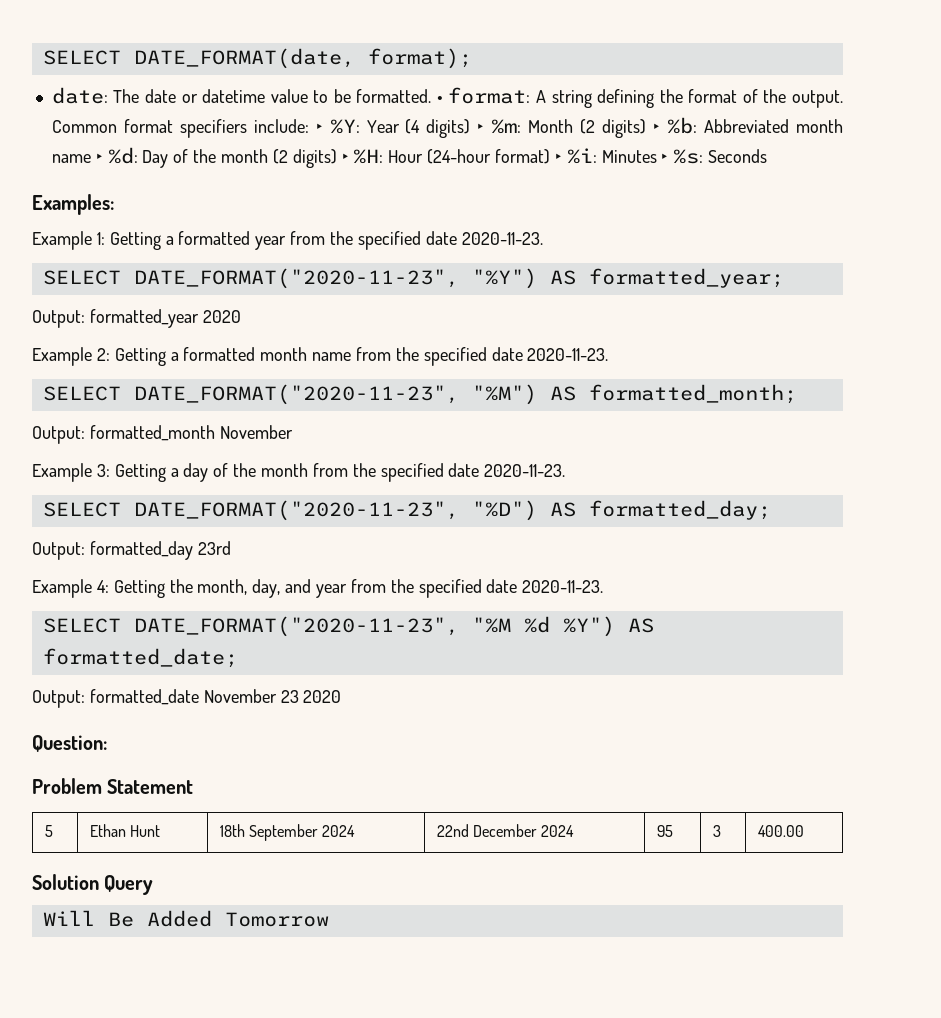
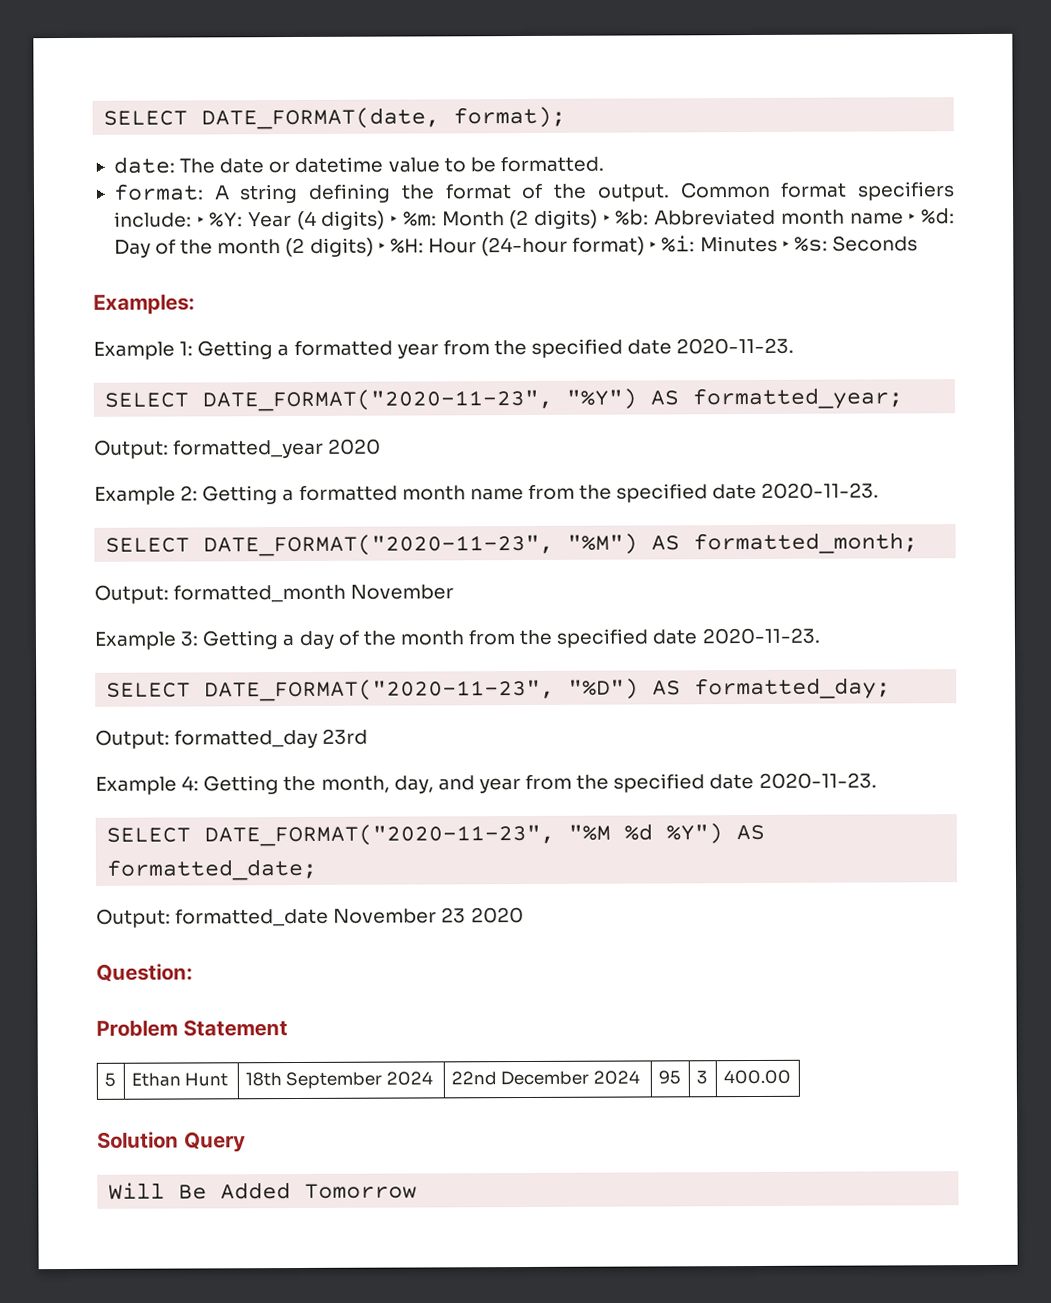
[436,96,443,103] • -> (604, 164) //

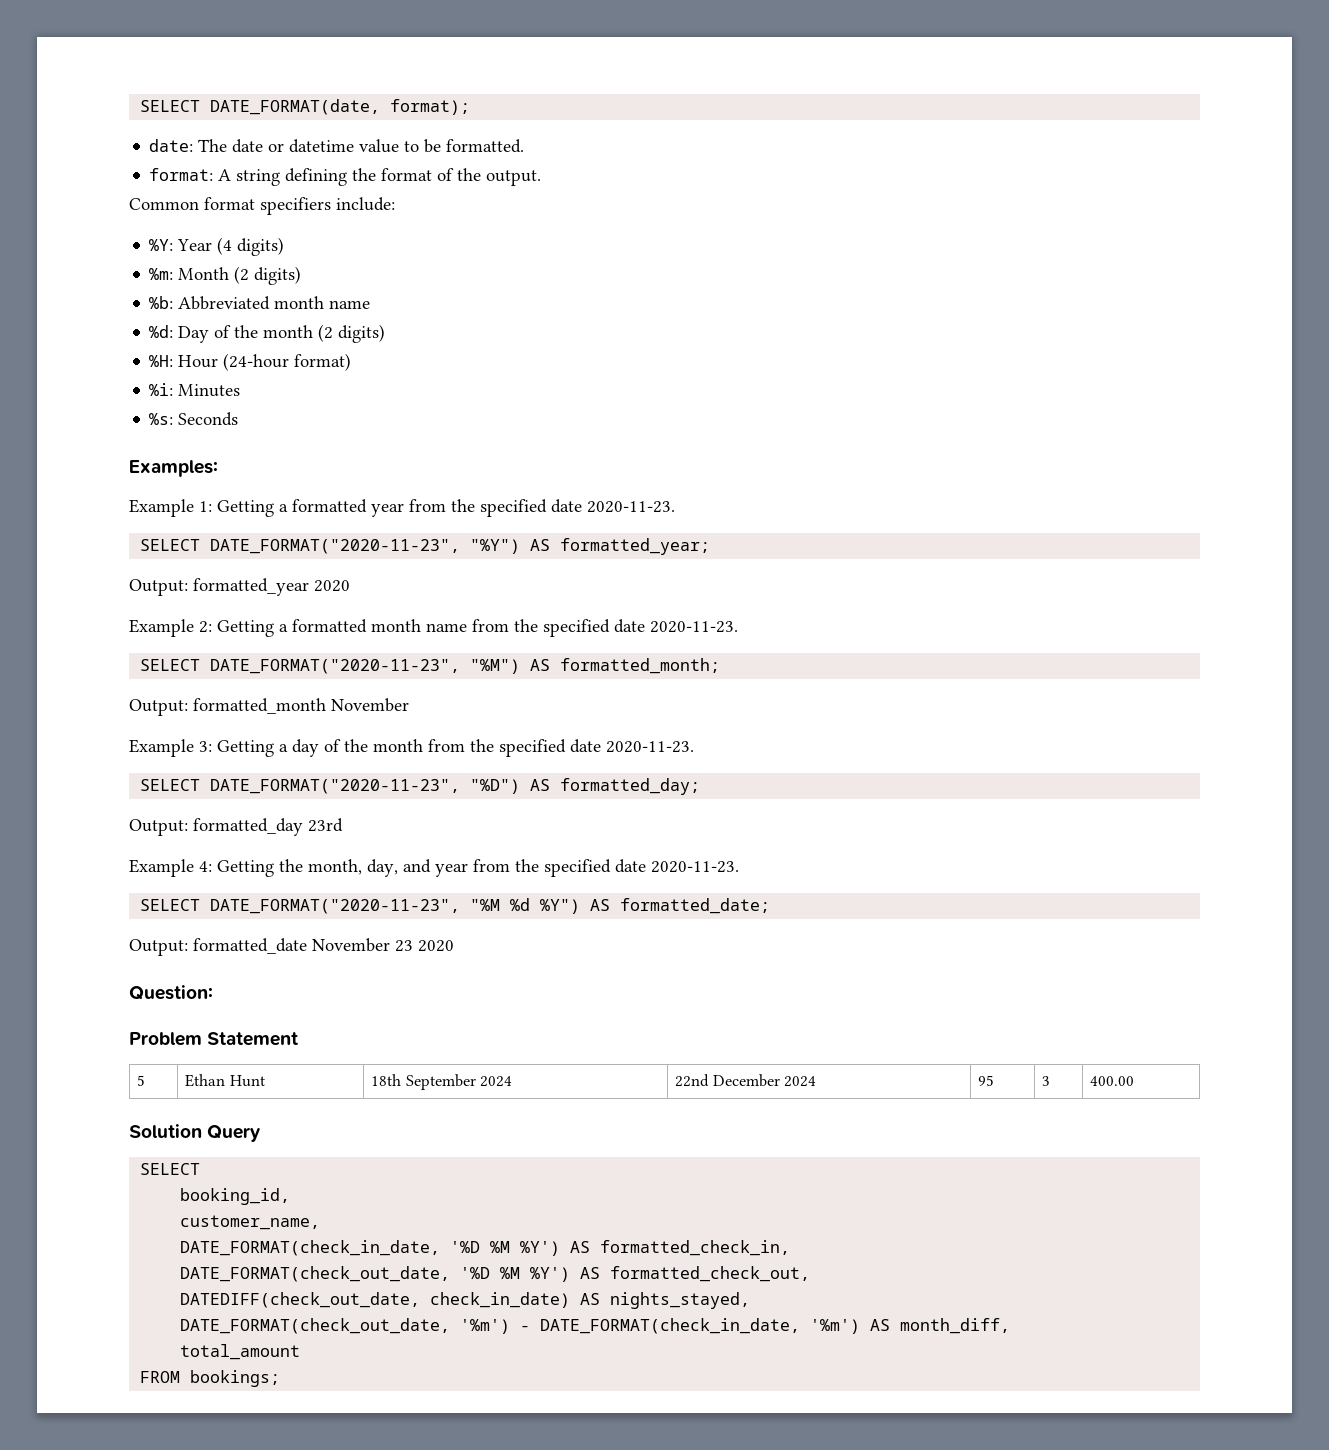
(670, 192) none -> (542, 178) //
[196,216,205,227] ‣ -> (395, 204) //
[390,215,399,226] ‣ -> (285, 246) //
[602,214,611,225] ‣ -> (302, 275) //
[908,213,917,224] ‣ -> (371, 304) //
[377,242,386,253] ‣ -> (386, 333) //
[649,241,658,252] ‣ -> (352, 362) //
[781,240,790,251] ‣ -> (241, 390) //
[108,1182,418,1200] Will Be Added Tomorrow -> [140,1163,201,1175] [180,1188,291,1205] [180,1215,321,1230] [180,1240,791,1256] [180,1266,811,1282] [180,1292,751,1309] [180,1318,1011,1334] [180,1344,301,1360] [140,1370,281,1387] SELECT // booking_id, // customer_name, // DATE_FORMAT(check_in_date, '%D %M %Y') AS formatted_check_in, // DATE_FORMAT(check_out_date, '%D %M %Y') AS formatted_check_out, // DATEDIFF(check_out_date, check_in_date) AS nights_stayed, // DATE_FORMAT(check_out_date, '%m') - DATE_FORMAT(check_in_date, '%m') AS month_diff, // total_amount // FROM bookings;

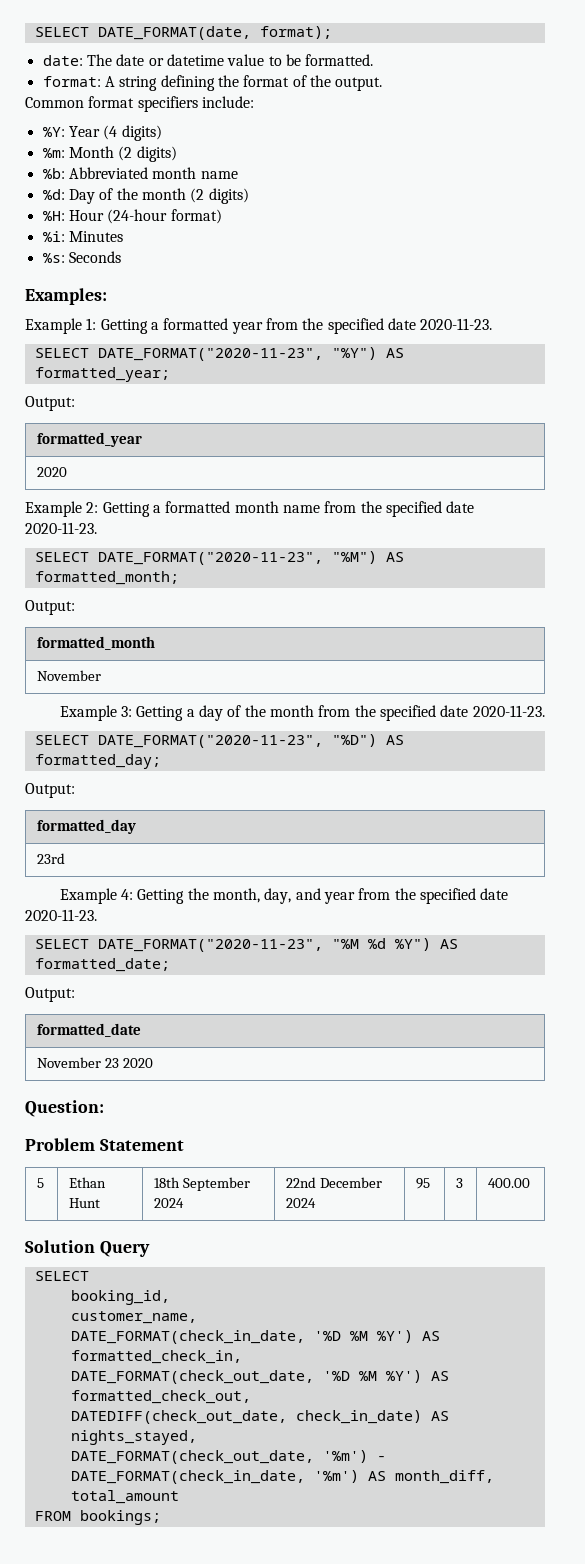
(188, 587) none -> (75, 403) //
(309, 587) none -> (143, 439) //
(188, 707) none -> (75, 607) //
(326, 706) none -> (156, 643) //
(188, 827) none -> (75, 790) //
(303, 827) none -> (137, 826) //
(188, 947) none -> (75, 994) //
(307, 946) none -> (142, 1030) //

